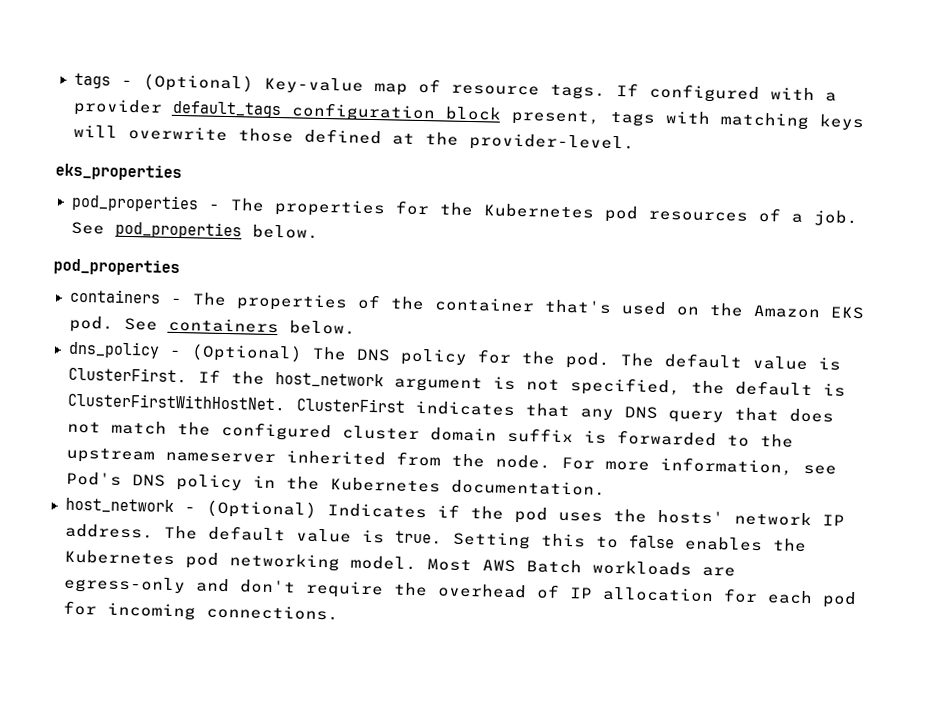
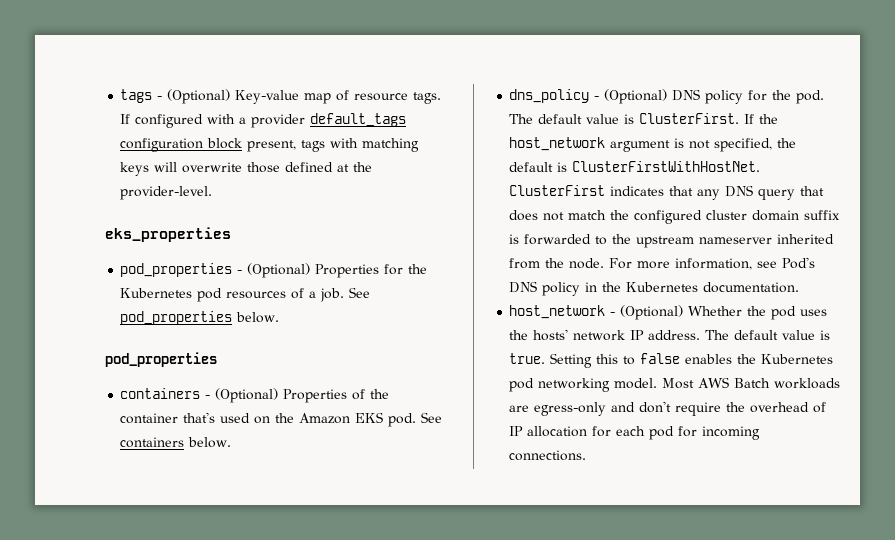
[229,198,386,218] The properties -> [247,263,380,278] (Optional) Properties
[191,292,348,312] The properties -> [215,388,348,403] (Optional) Properties
[311,346,347,361] The -> (668, 96) none
[326,503,460,519] Indicates if -> [688,306,743,316] Whether

